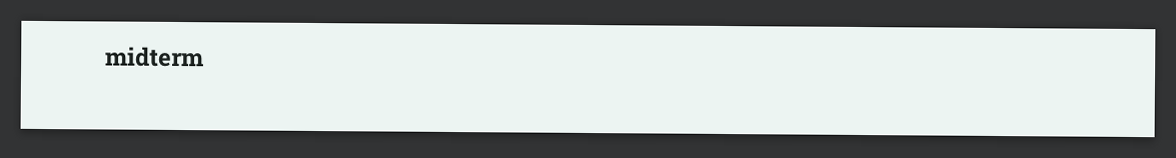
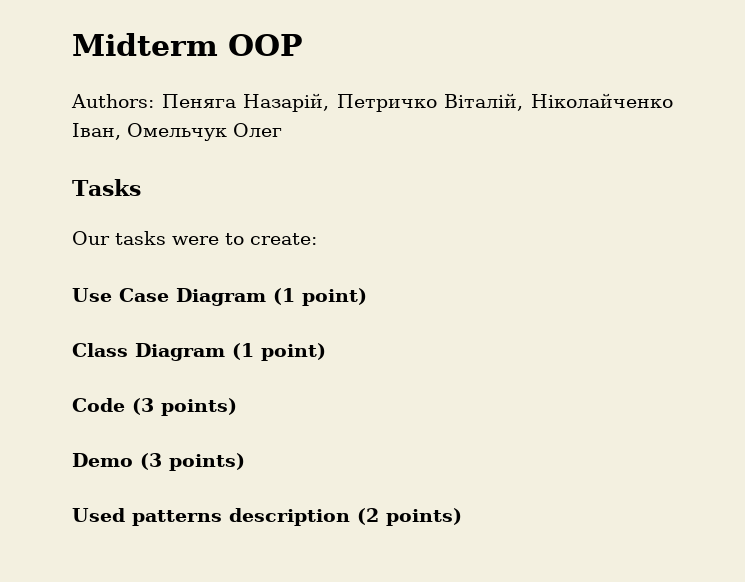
[105,46,204,68] midterm -> [72,33,303,56] [71,93,673,112] [72,123,282,141] [72,179,141,196] [72,231,317,245] [72,288,367,306] [72,343,326,361] [72,398,237,416] [72,453,245,471] [72,508,462,526] Midterm OOP // Authors: Пеняга Назарій, Петричко Віталій, Ніколайченко Іван, Омельчук Олег // Tasks // Our tasks were to create: // Use Case Diagram (1 point) // Class Diagram (1 point) // Code (3 points) // Demo (3 points) // Used patterns description (2 points)

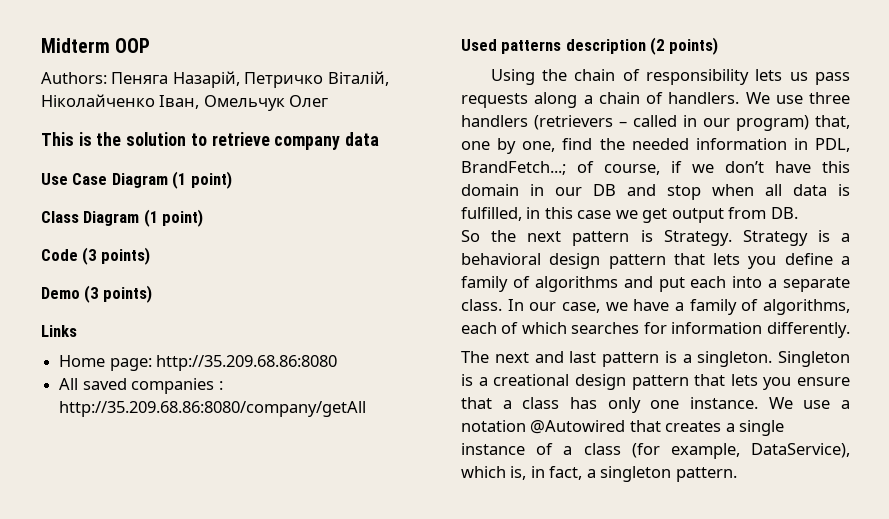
[72,179,141,196] [72,231,317,245] Tasks // Our tasks were to create: -> [41,132,380,150] This is the solution to retrieve company data
(245, 462) none -> [41,325,77,337] [59,355,338,371] [59,378,223,394] [59,401,367,417] // Links // Home page: http://35.209.68.86:8080 // All saved companies : http://35.209.68.86:8080/company/getAll
(462, 517) none -> [490,69,850,85] [461,92,850,108] [461,115,850,131] [461,138,850,154] [461,161,850,175] [461,184,850,200] [461,207,798,223] [461,230,850,246] [461,253,850,269] [461,276,850,292] [461,299,850,315] [461,322,850,338] [461,351,850,367] [461,374,850,390] [461,397,850,413] [461,420,785,436] [461,443,850,459] [461,466,737,482] // Using the chain of responsibility lets us pass requests along a chain of handlers. We use three handlers (retrievers – called in our program) that, one by one, find the needed information in PDL, BrandFetch...; of course, if we don’t have this domain in our DB and stop when all data is fulfilled, in this case we get output from DB. // So the next pattern is Strategy. Strategy is a behavioral design pattern that lets you define a family of algorithms and put each into a separate class. In our case, we have a family of algorithms, each of which searches for information differently. // The next and last pattern is a singleton. Singleton is a creational design pattern that lets you ensure that a class has only one instance. We use a notation @Autowired that creates a single instance of a class (for example, DataService), which is, in fact, a singleton pattern.

